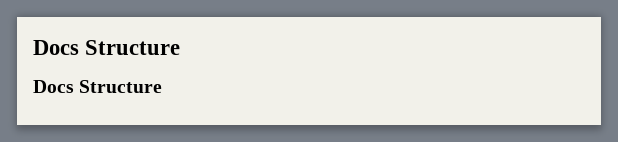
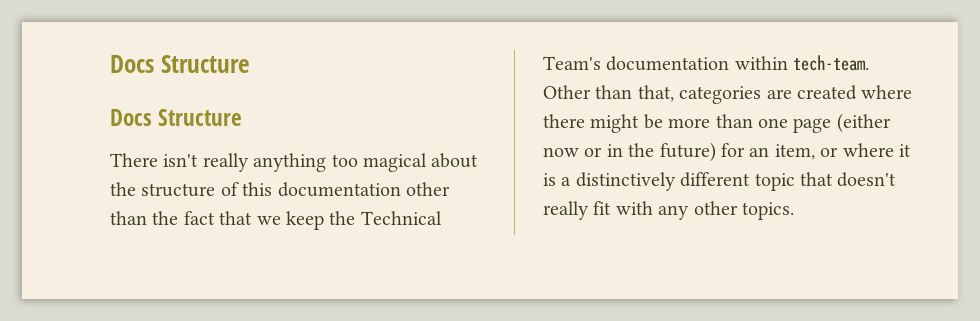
(163, 86) none -> [110,153,479,172] [110,182,450,197] [110,211,442,230] [543,55,870,71] [543,85,913,104] [543,113,891,133] [543,142,911,162] [543,172,897,191] [543,201,794,220] // There isn't really anything too magical about the structure of this documentation other than the fact that we keep the Technical Team's documentation within tech-team. Other than that, categories are created where there might be more than one page (either now or in the future) for an item, or where it is a distinctively different topic that doesn't really fit with any other topics.

